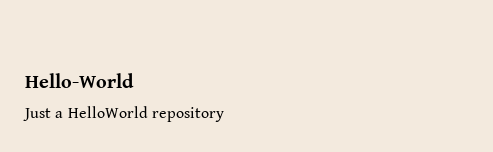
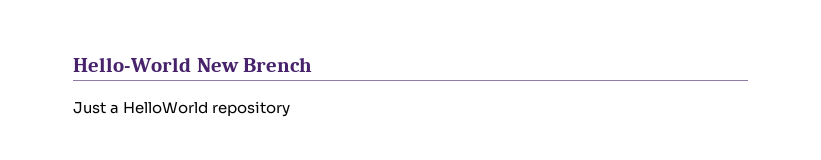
(134, 80) none -> [196,57,313,72] New Brench

